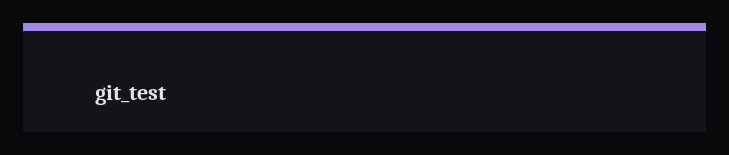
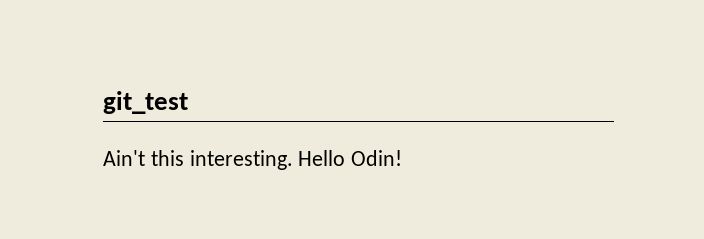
(166, 95) none -> [103,150,403,170] // Ain't this interesting. Hello Odin!

